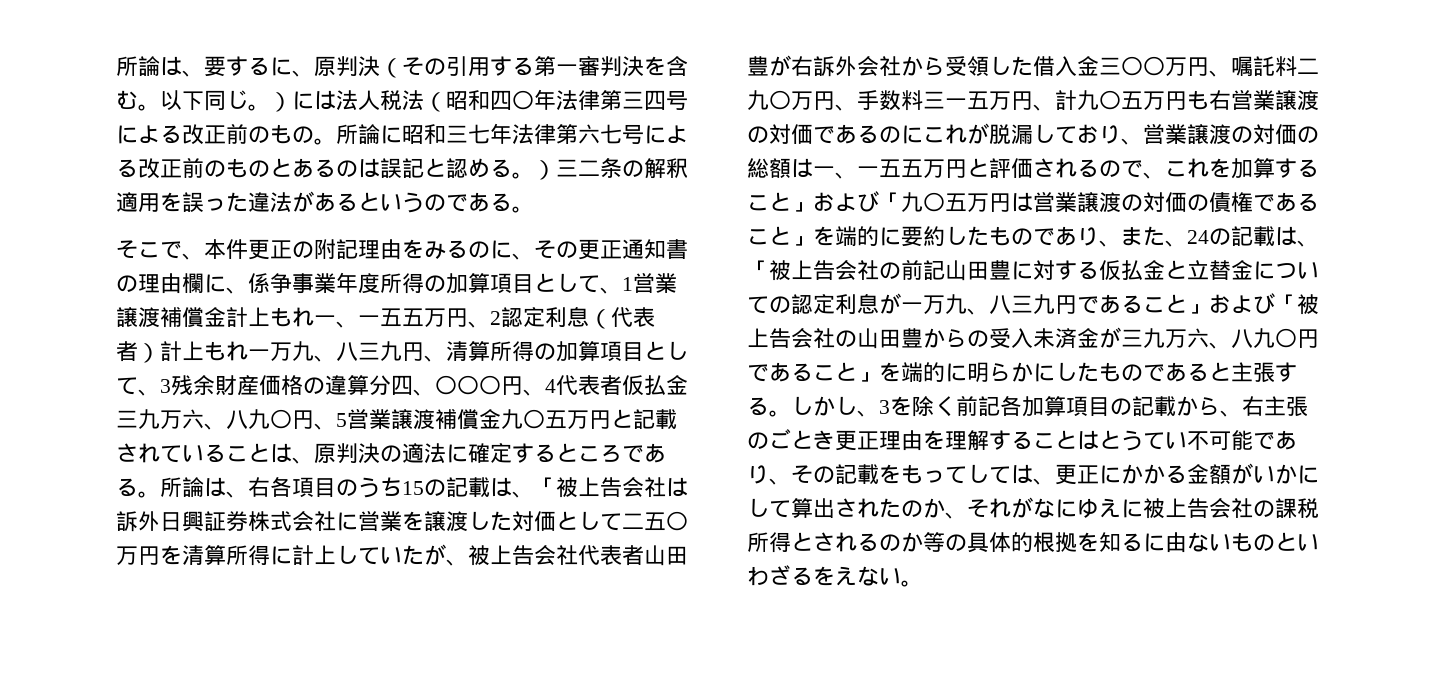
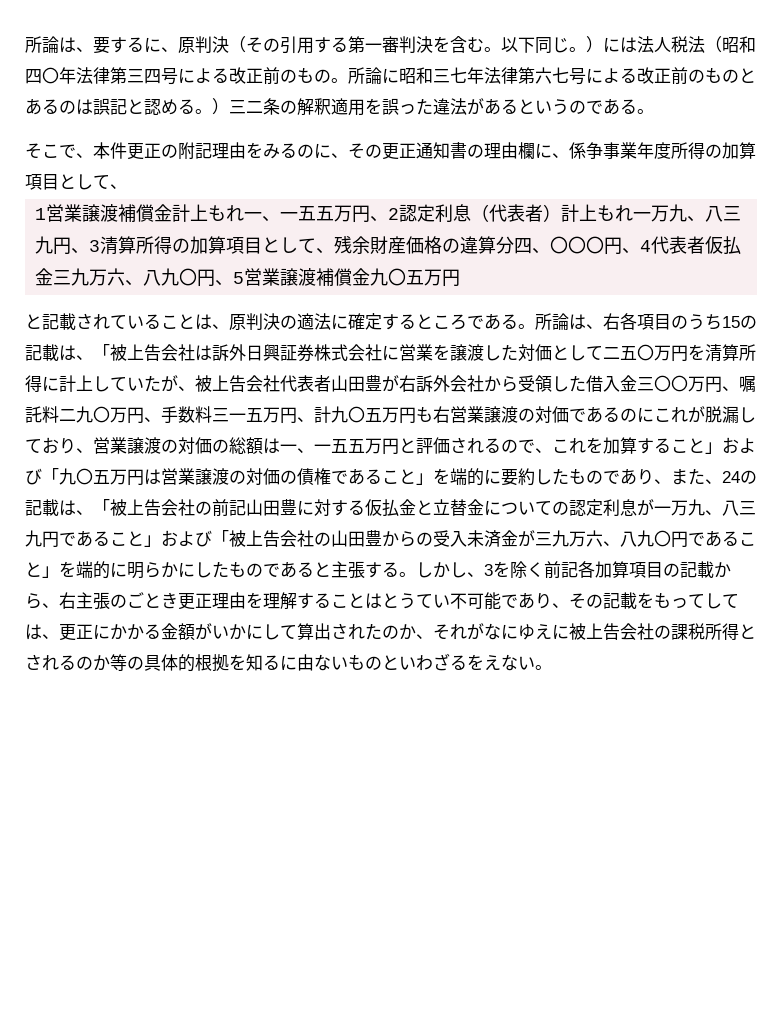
(622, 290) none -> (127, 186) //
(446, 358) none -> [89,240,101,252] 3
[160,379,171,393] 3 -> (335, 251) none
(611, 419) none -> (461, 278) //

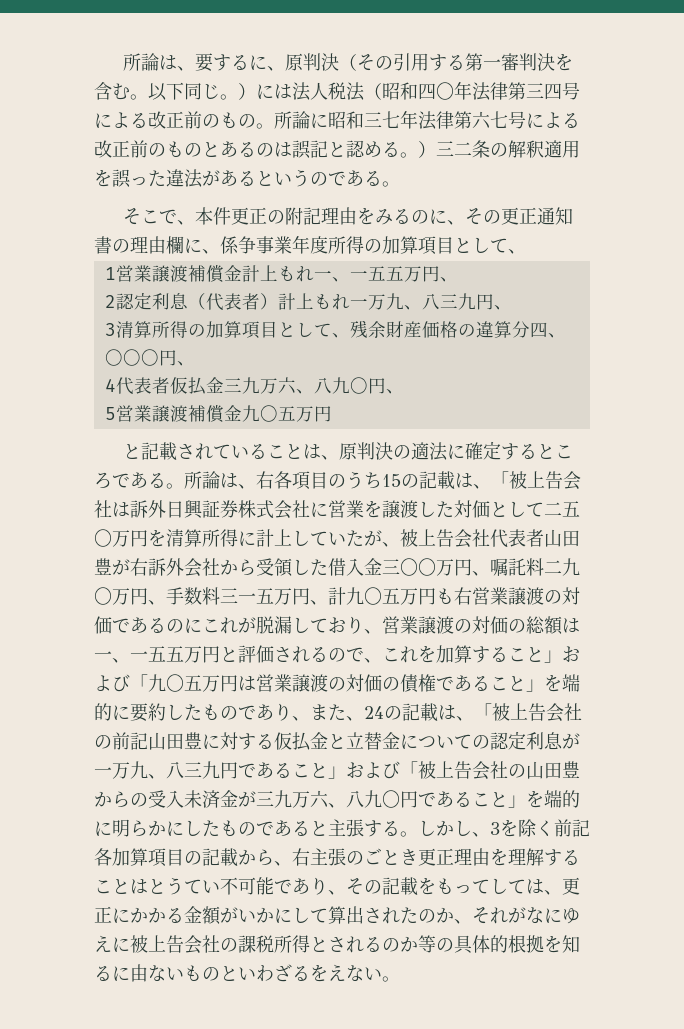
(389, 219) none -> (458, 279) //
(90, 251) none -> (512, 307) //
(641, 251) none -> (195, 363) //
(234, 283) none -> (404, 391) //

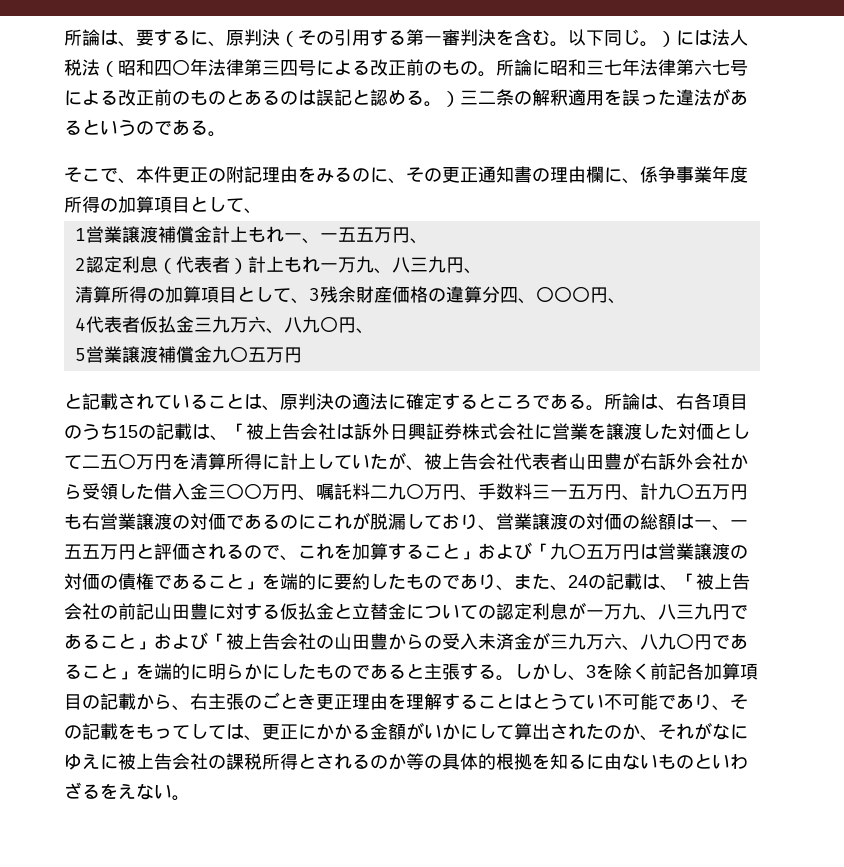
[104,323,116,336] 3 -> (482, 271) none
(350, 335) none -> [308,288,320,301] 3

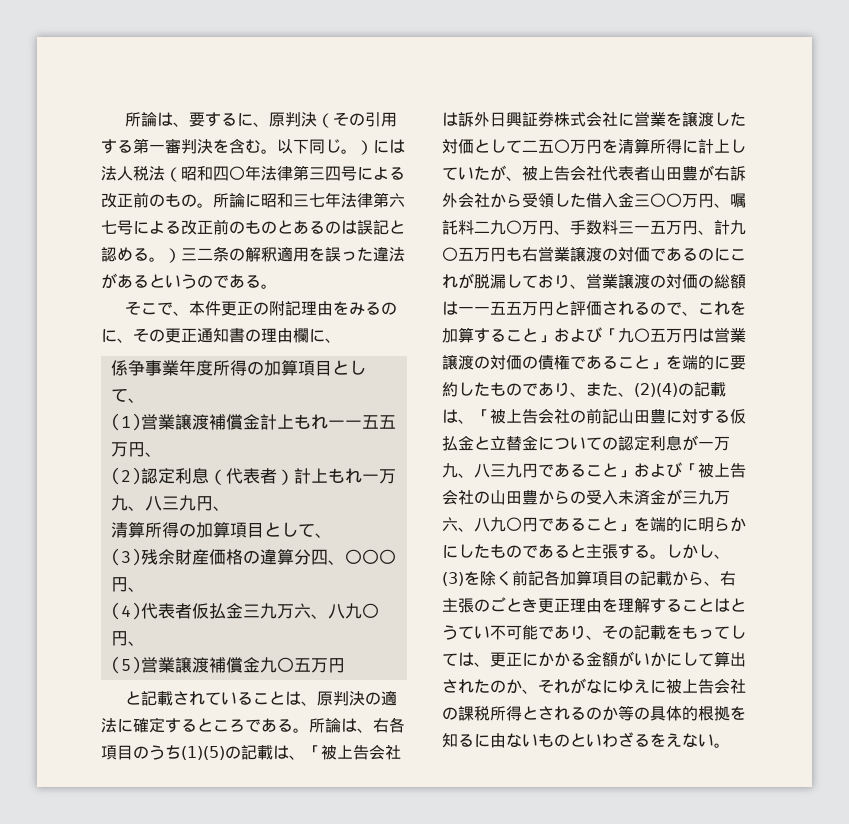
(640, 181) none -> (341, 340) //
[74,228,86,241] 1 -> [110,413,141,431] (1)
[301,238,320,244] 、 -> (345, 424) none
[74,258,86,271] 2 -> [110,467,141,485] (2)
[308,288,320,301] 3 -> [110,548,141,566] // (3)
[74,317,86,331] 4 -> [110,602,141,620] (4)
[74,348,86,361] 5 -> [110,656,141,674] (5)
[118,425,138,438] 15 -> [181,746,225,760] (1)(5)
[712,525,730,531] 、 -> (474, 310) none
[568,575,588,588] 24 -> [634,383,678,397] (2)(4)
[586,665,596,678] 3 -> [442,572,464,586] (3)

